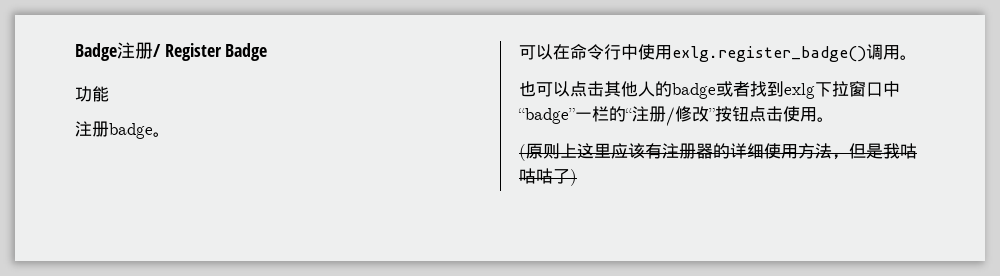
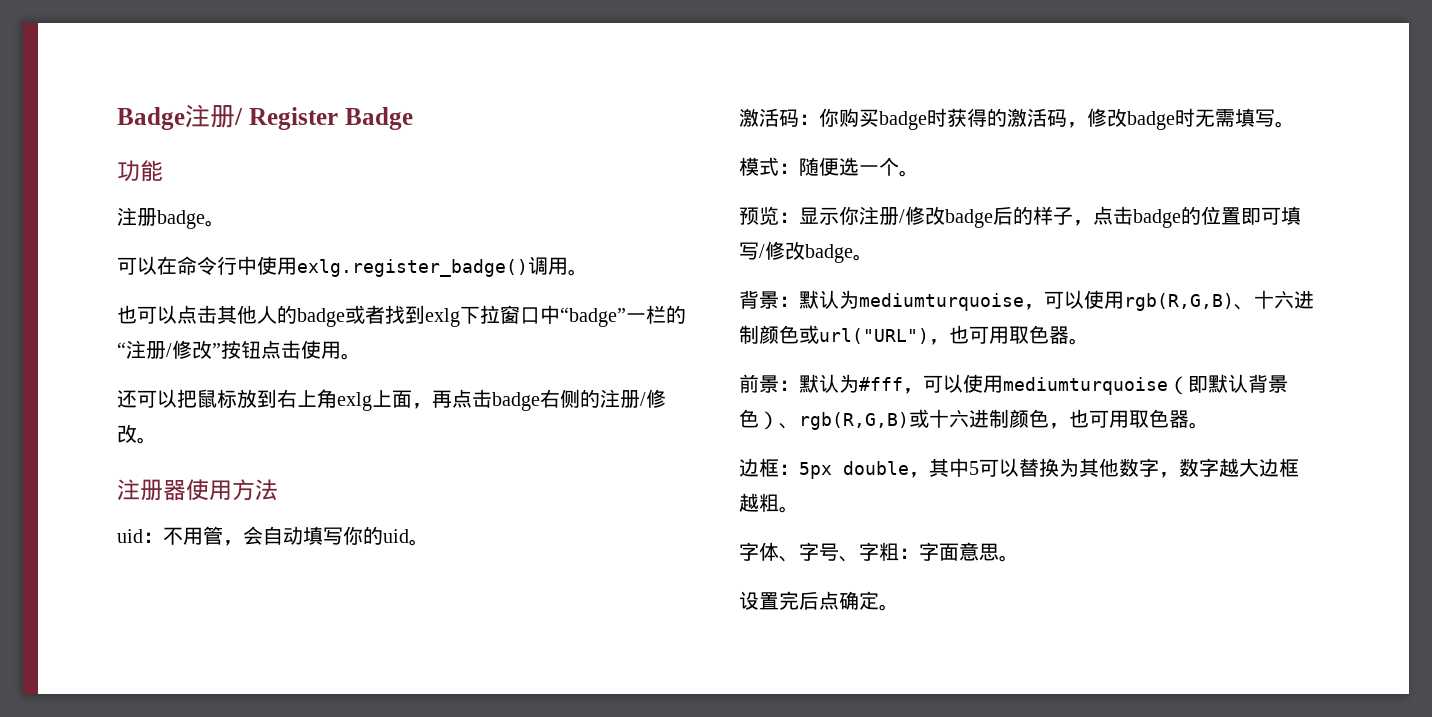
[519,143,917,161] [519,168,577,186] (原则上这里应该有注册器的详细使用方法，但是我咕咕咕了) -> [117,389,666,411] [117,424,157,444] [117,479,278,501] [117,526,429,546] [739,108,1295,130] [739,157,919,177] [739,206,1301,228] [739,241,873,263] [739,290,1314,311] [739,325,1089,345] [739,374,1288,395] [739,409,1209,430] [739,458,1299,479] [739,493,799,513] [739,542,1019,562] [739,591,899,611] 还可以把鼠标放到右上角exlg上面，再点击badge右侧的注册/修改。 // 注册器使用方法 // uid：不用管，会自动填写你的uid。 // 激活码：你购买badge时获得的激活码，修改badge时无需填写。 // 模式：随便选一个。 // 预览：显示你注册/修改badge后的样子，点击badge的位置即可填写/修改badge。 // 背景：默认为mediumturquoise，可以使用rgb(R,G,B)、十六进制颜色或url("URL")，也可用取色器。 // 前景：默认为#fff，可以使用mediumturquoise（即默认背景色）、rgb(R,G,B)或十六进制颜色，也可用取色器。 // 边框：5px double，其中5可以替换为其他数字，数字越大边框越粗。 // 字体、字号、字粗：字面意思。 // 设置完后点确定。

